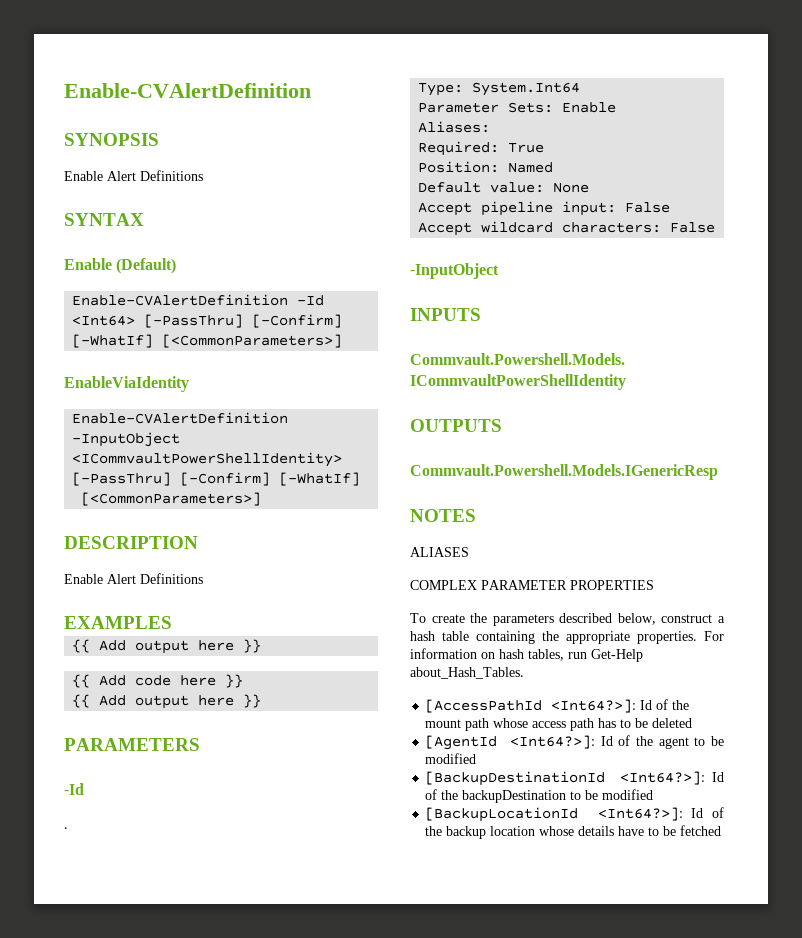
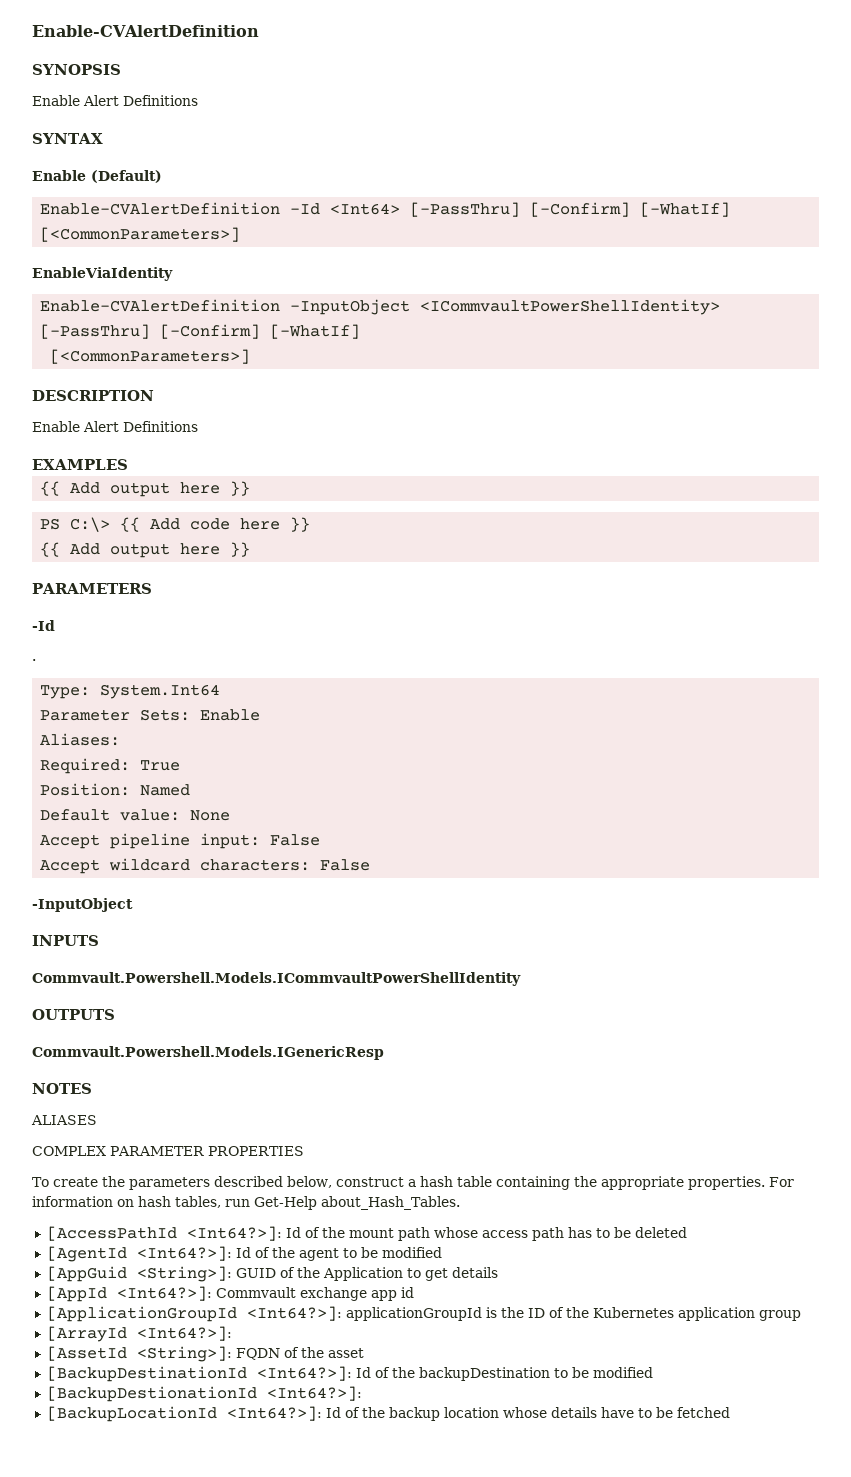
(262, 646) none -> [40,517,111,532] PS C:\>
(477, 758) none -> [46,1266,498,1282] [46,1286,414,1302] [46,1306,801,1322] [46,1326,232,1342] [46,1346,364,1362] // [AppGuid <String>]: GUID of the Application to get details // [AppId <Int64?>]: Commvault exchange app id // [ApplicationGroupId <Int64?>]: applicationGroupId is the ID of the Kubernetes application group // [ArrayId <Int64?>]: // [AssetId <String>]: FQDN of the asset
(654, 794) none -> [46,1386,362,1402] // [BackupDestionationId <Int64?>]:

